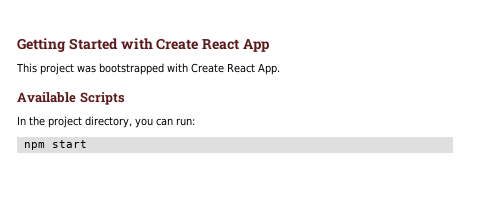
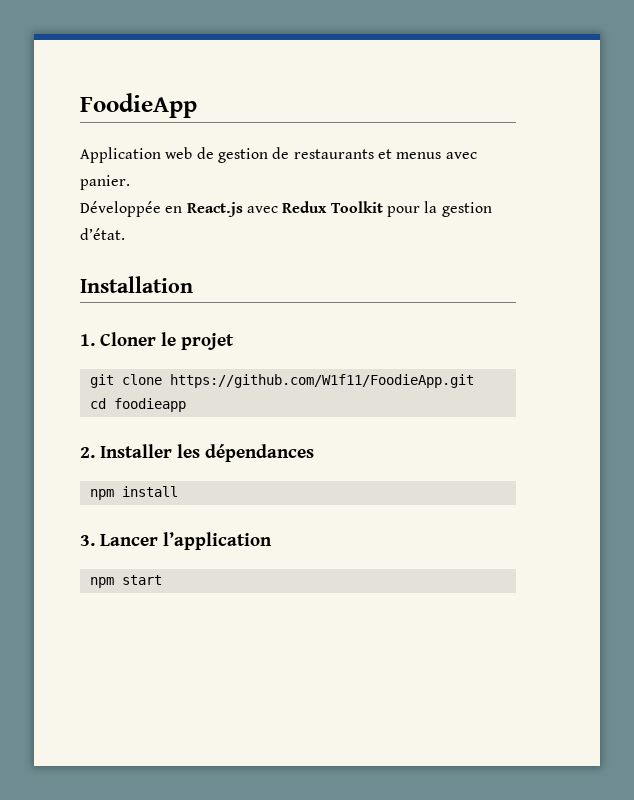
[17,38,270,52] [16,63,280,75] [17,92,125,105] [17,116,195,128] Getting Started with Create React App // This project was bootstrapped with Create React App. // Available Scripts // In the project directory, you can run: -> [80,93,197,118] [80,147,477,163] [80,175,130,190] [80,201,492,217] [80,228,125,240] [80,276,193,293] [80,332,234,350] [89,374,474,388] [89,398,186,412] [80,444,314,462] [89,486,178,500] [80,532,272,550] FoodieApp // Application web de gestion de restaurants et menus avec panier. // Développée en React.js avec Redux Toolkit pour la gestion d’état. // Installation // 1. Cloner le projet // git clone https://github.com/W1f11/FoodieApp.git // cd foodieapp // 2. Installer les dépendances // npm install // 3. Lancer l’application

